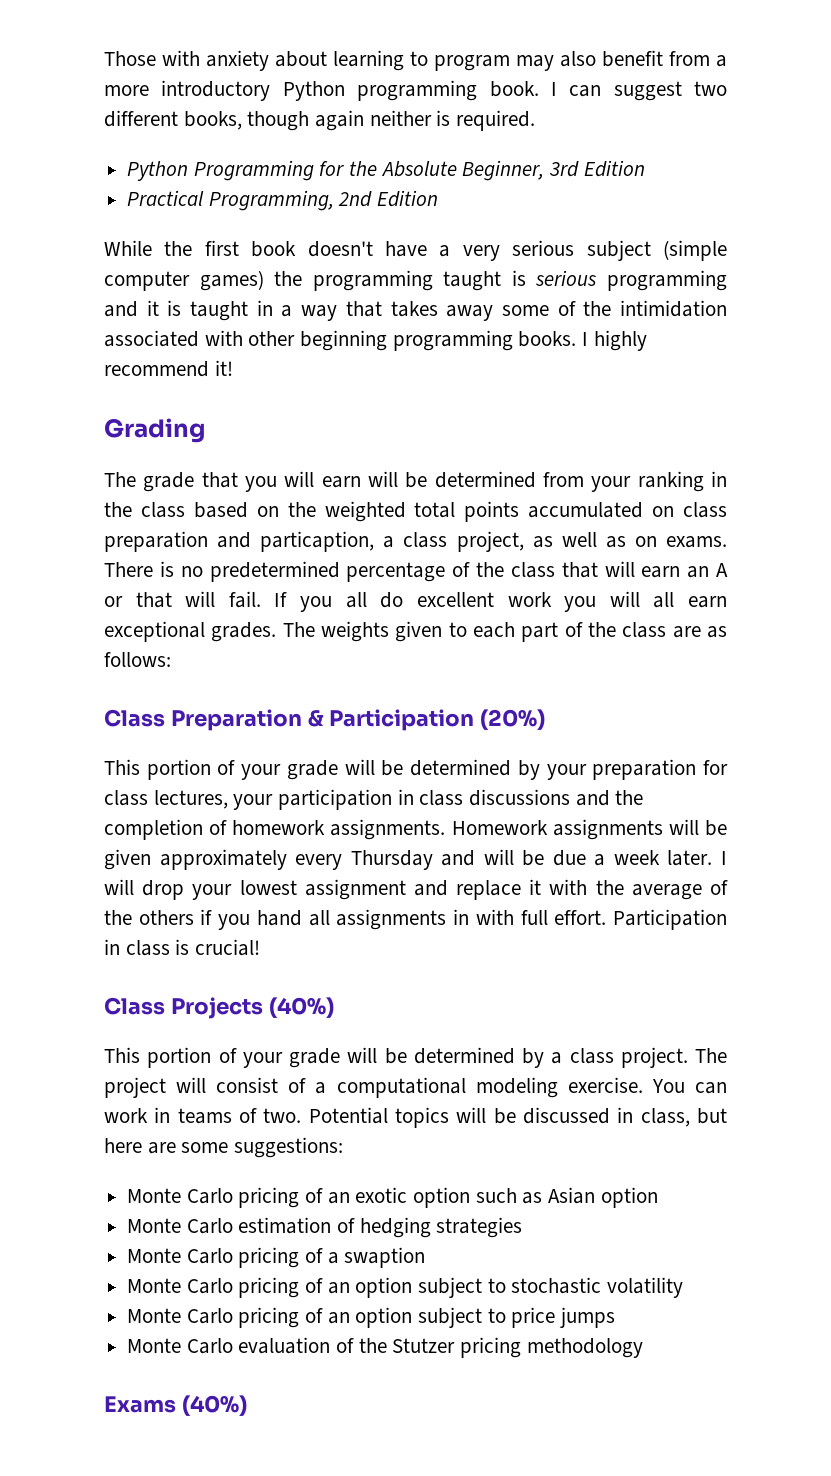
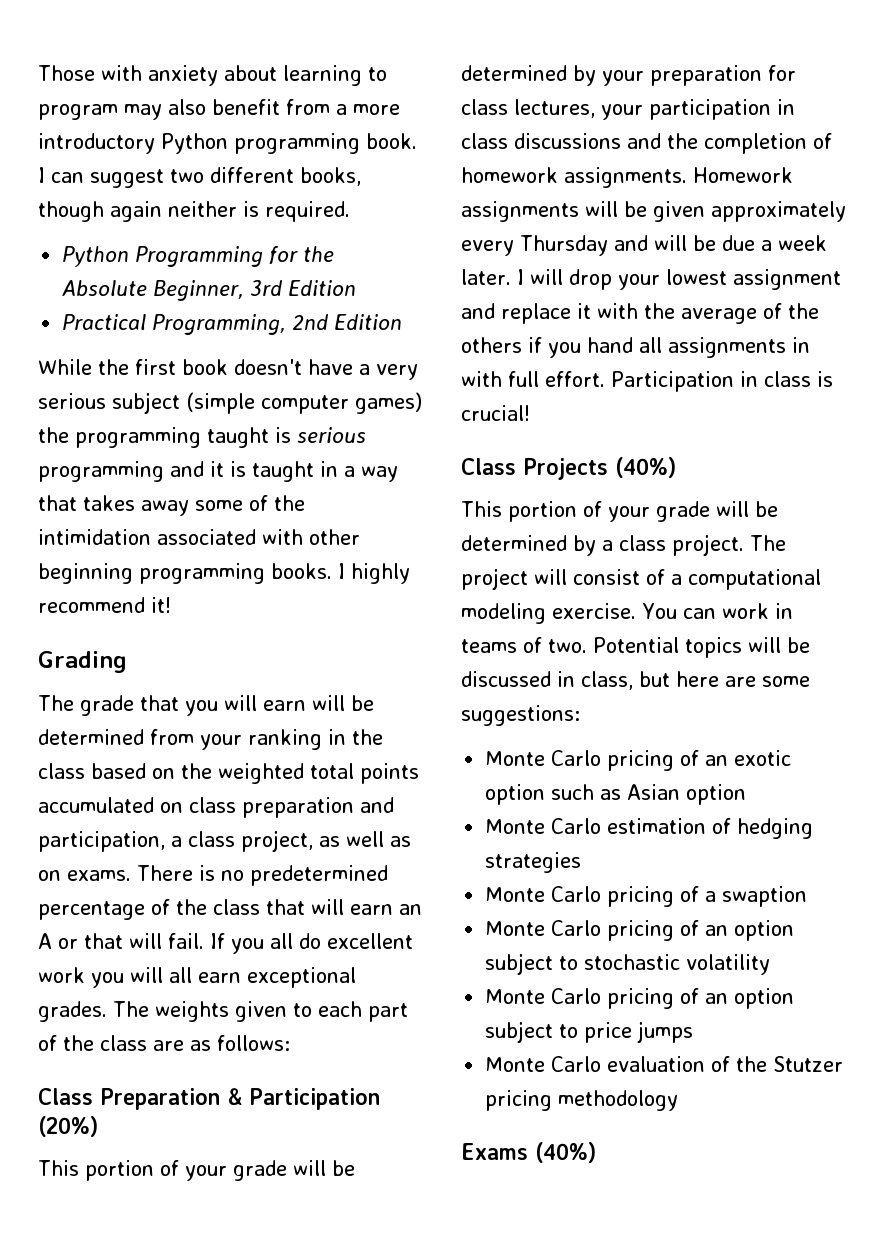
[260,531,375,552] particaption, -> [38,831,165,852] participation,

